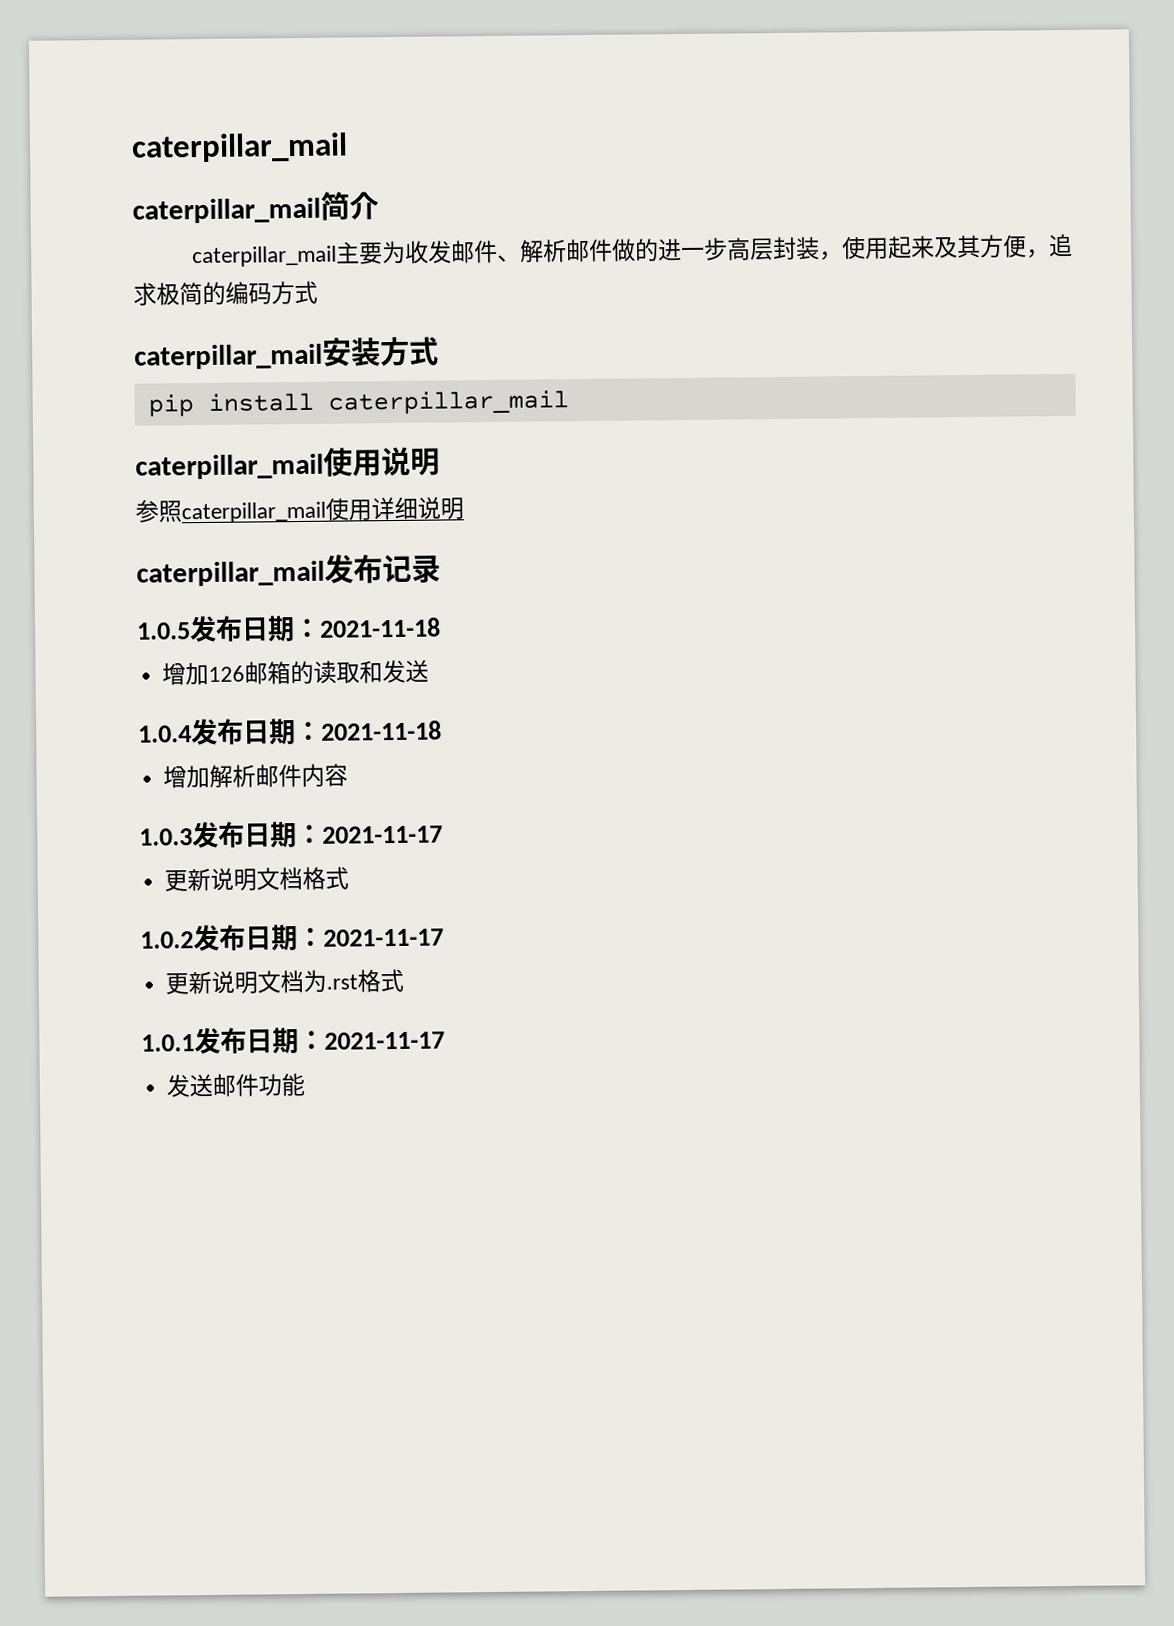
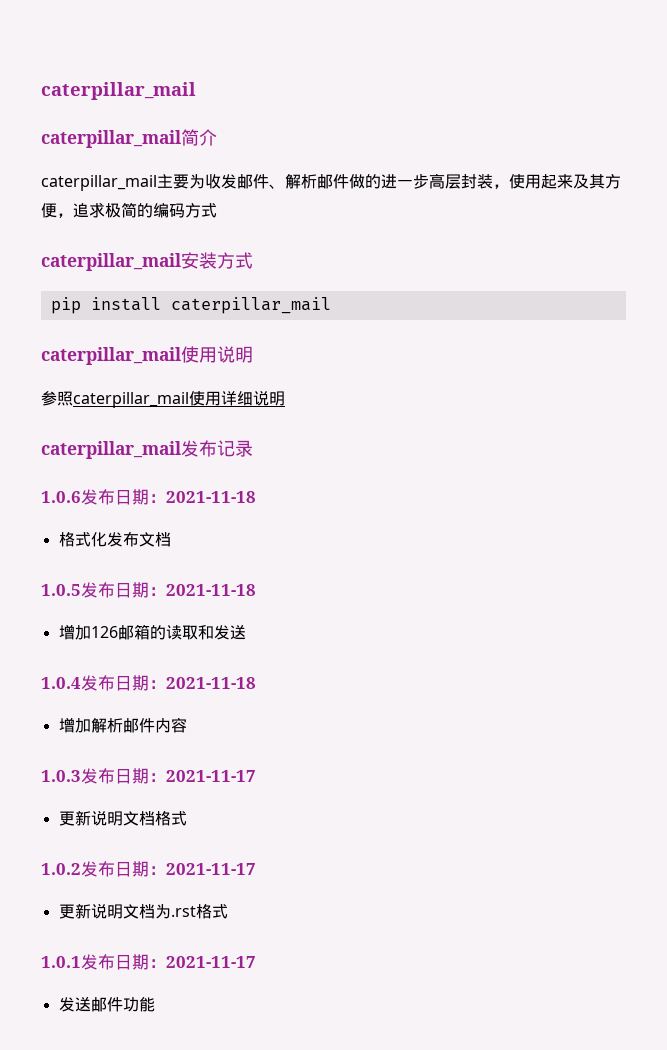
(441, 568) none -> [41,489,256,505] [58,531,171,547] // 1.0.6发布日期：2021-11-18 // 格式化发布文档

